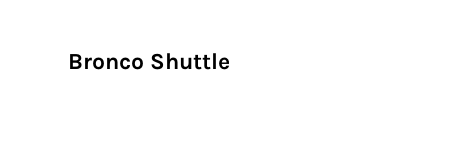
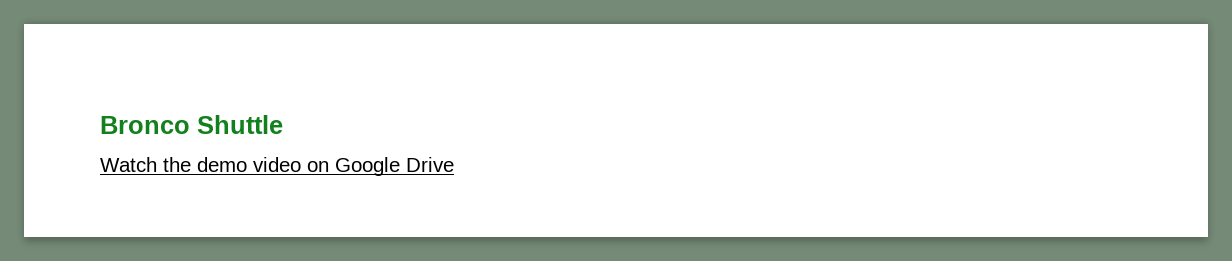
(231, 61) none -> [100,157,454,176] // Watch the demo video on Google Drive

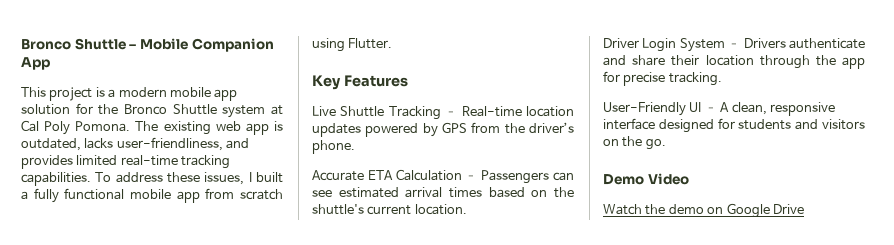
[100,115,283,134] Bronco Shuttle -> [21,38,274,52] [21,57,50,70] [21,87,238,101] [21,103,283,118] [21,120,283,135] [21,137,250,151] [21,155,231,169] [21,172,283,186] [21,188,283,203] [312,38,393,52] [312,75,408,90] [312,106,574,120] [312,122,574,137] [312,140,355,154] [312,169,574,184] [312,187,574,198] [312,204,467,215] [603,38,865,52] [603,55,865,69] [603,71,722,86] [603,102,835,116] [603,118,865,133] [603,136,666,150] [603,173,689,185] Bronco Shuttle – Mobile Companion App // This project is a modern mobile app solution for the Bronco Shuttle system at Cal Poly Pomona. The existing web app is outdated, lacks user-friendliness, and provides limited real-time tracking capabilities. To address these issues, I built a fully functional mobile app from scratch using Flutter. // Key Features // Live Shuttle Tracking – Real-time location updates powered by GPS from the driver’s phone. // Accurate ETA Calculation – Passengers can see estimated arrival times based on the shuttle's current location. // Driver Login System – Drivers authenticate and share their location through the app for precise tracking. // User-Friendly UI – A clean, responsive interface designed for students and visitors on the go. // Demo Video
[253,157,301,172] video -> (704, 209) none

